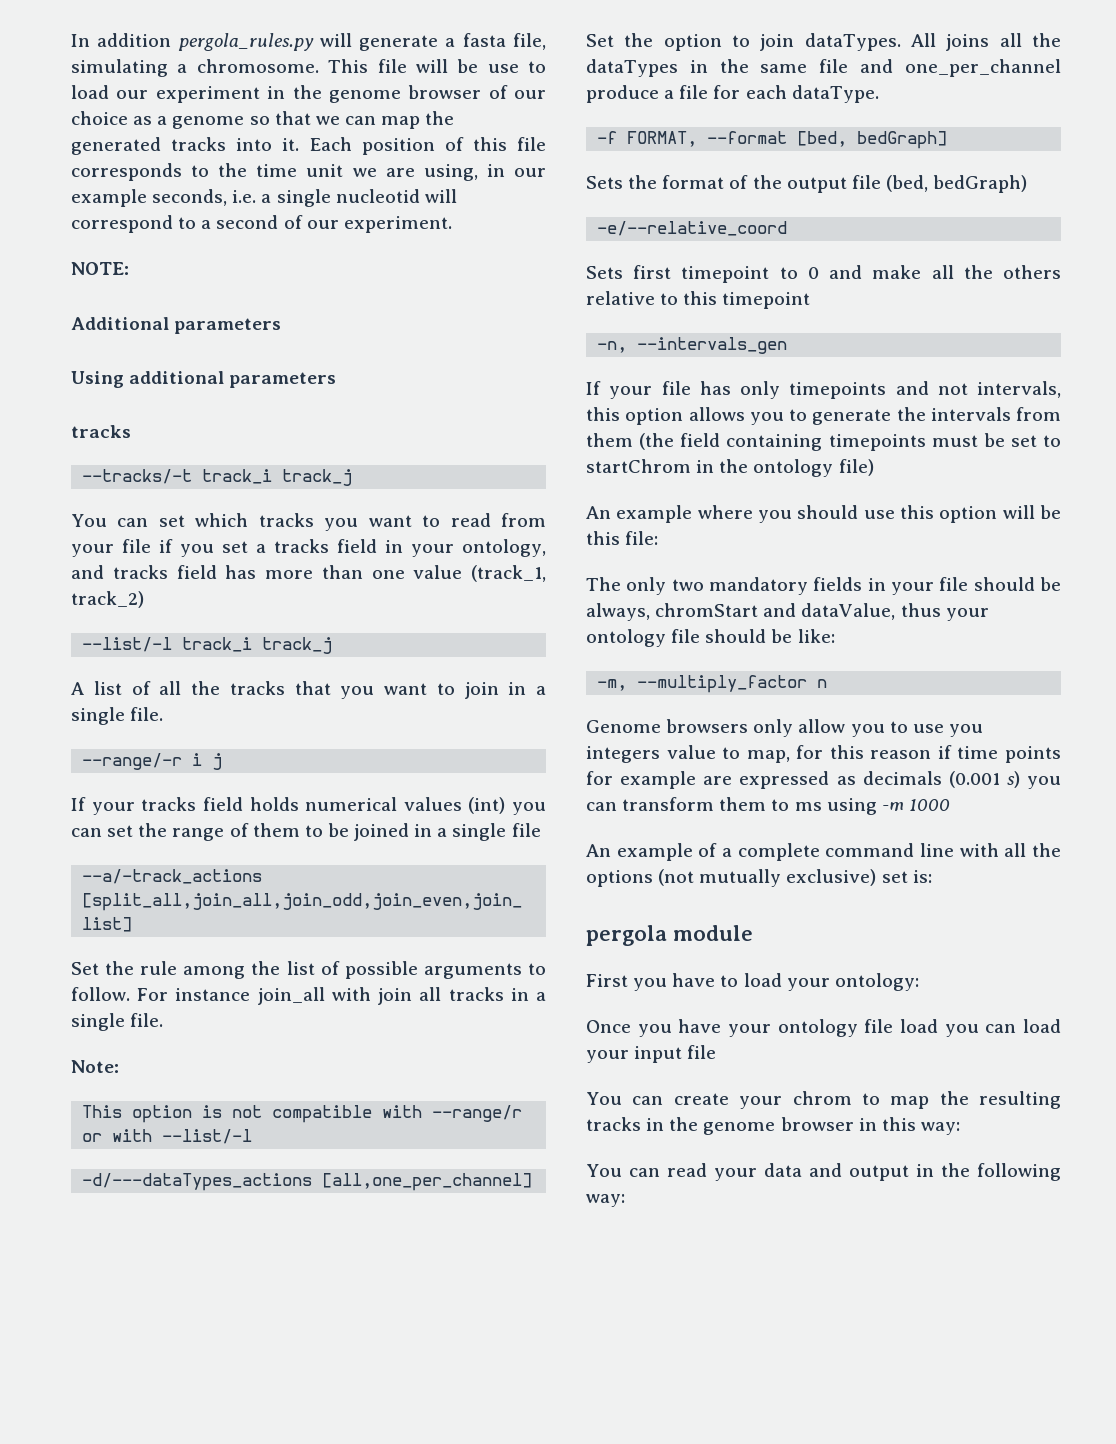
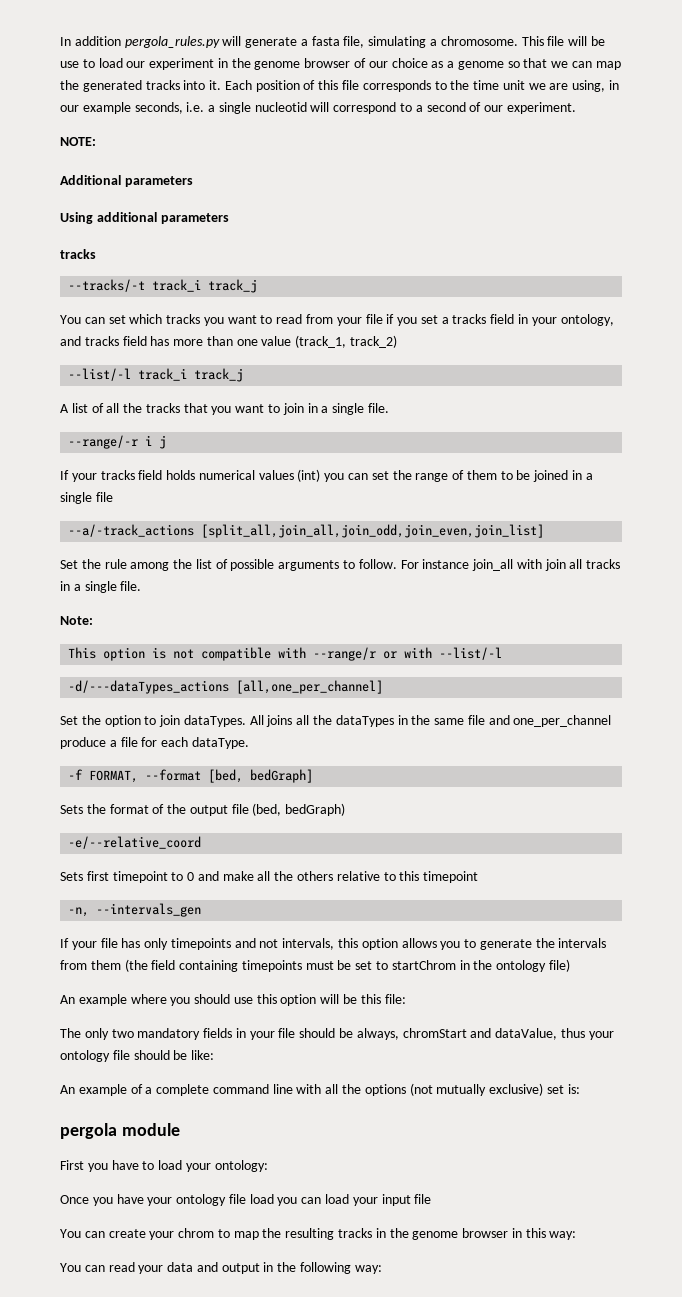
[597,675,828,693] [586,719,983,737] [586,745,1061,763] [586,771,1061,789] [586,797,950,815] // -m, --multiply_factor n // Genome browsers only allow you to use you integers value to map, for this reason if time points for example are expressed as decimals (0.001 s) you can transform them to ms using -m 1000 -> (215, 1055) none

